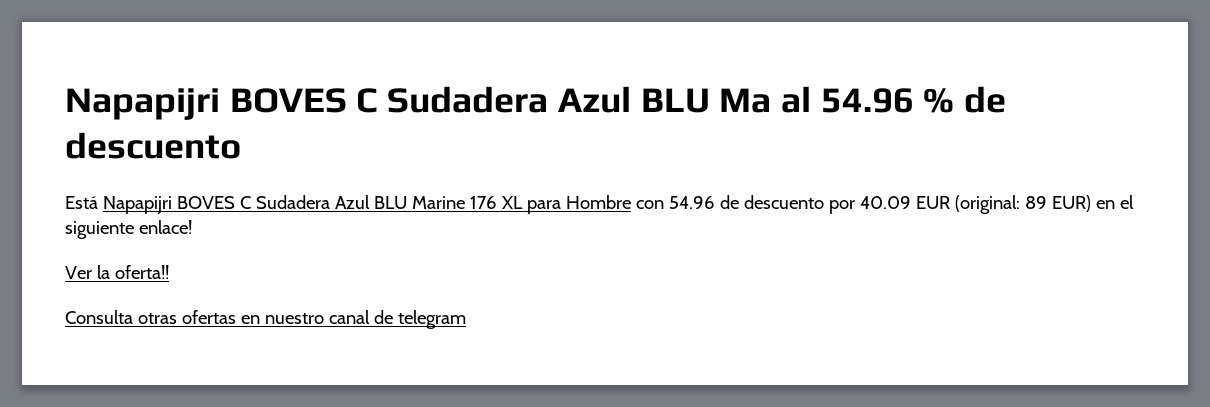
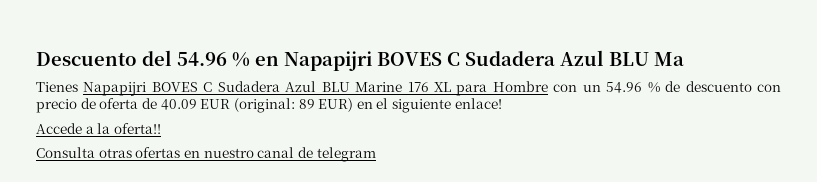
(65, 104) none -> [36,50,279,67] Descuento del 54.96 % en
[781,86,1007,113] [65,132,241,159] [65,196,98,209] al 54.96 % de descuento // Está -> [36,82,78,92] // Tienes
[668,195,855,214] 54.96 de descuento por -> [582,81,782,93] [36,98,157,113] un 54.96 % de descuento con precio de oferta de
[65,266,92,279] Ver -> [36,123,94,134] Accede a

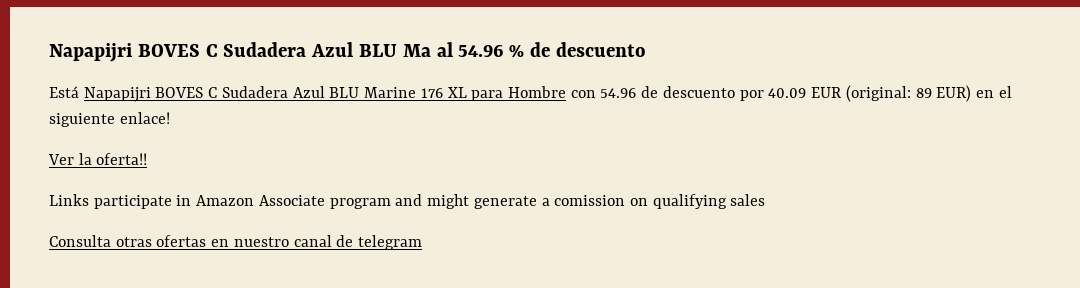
[36,50,279,67] Descuento del 54.96 % en -> (49, 52) none
[36,82,78,92] // Tienes -> [436,42,646,57] [49,86,79,98] al 54.96 % de descuento // Está
[582,81,782,93] [36,98,157,113] un 54.96 % de descuento con precio de oferta de -> [600,86,764,101] 54.96 de descuento por
[36,123,94,134] Accede a -> [48,154,74,165] Ver
(161, 128) none -> [49,194,766,209] // Links participate in Amazon Associate program and might generate a comission on qualifying sales

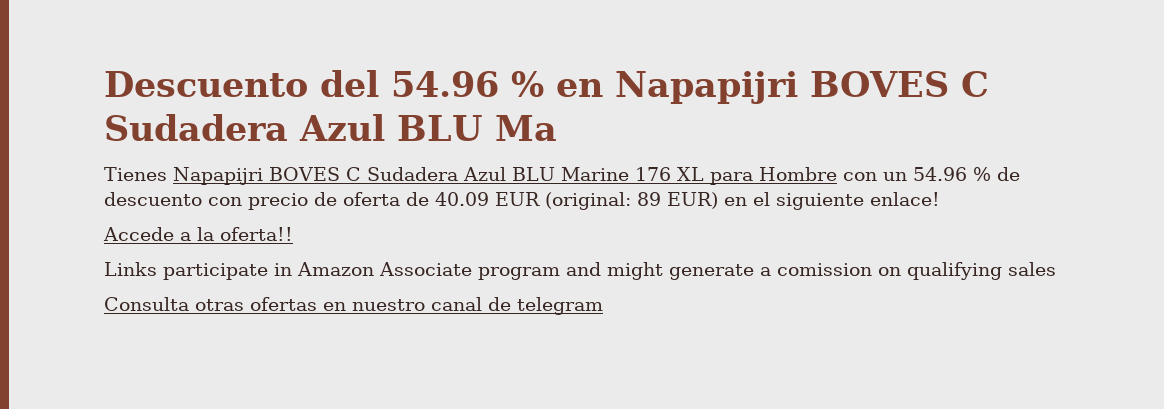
(49, 52) none -> [104,70,603,97] Descuento del 54.96 % en
[436,42,646,57] [49,86,79,98] al 54.96 % de descuento // Está -> [104,167,167,181] // Tienes
[600,86,764,101] 54.96 de descuento por -> [882,167,1020,181] [104,192,429,210] un 54.96 % de descuento con precio de oferta de
[48,154,74,165] Ver -> [103,227,191,241] Accede a

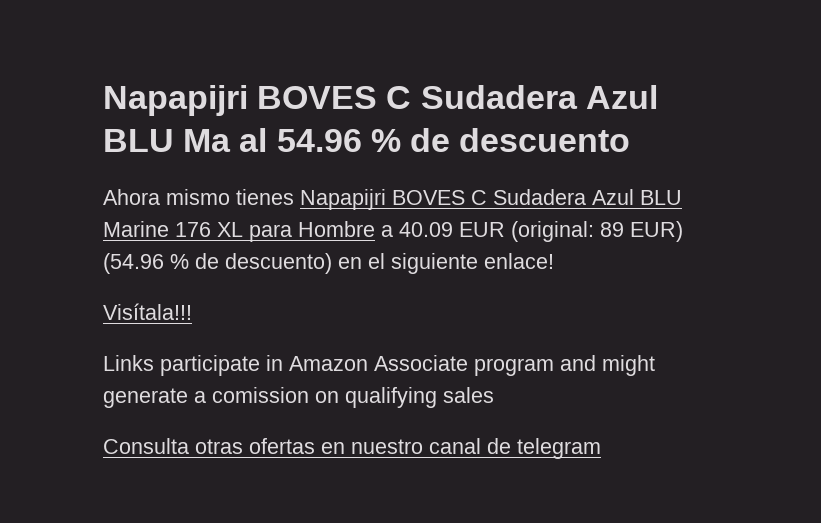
[104,70,603,97] Descuento del 54.96 % en -> (103, 100) none
[104,167,167,181] // Tienes -> [239,128,631,152] [103,189,294,205] al 54.96 % de descuento // Ahora mismo tienes
[842,167,1020,181] [104,192,429,210] con un 54.96 % de descuento con precio de oferta de -> [381,225,393,237] a
(718, 200) none -> [103,253,332,274] (54.96 % de descuento)
[103,227,293,241] Accede a la oferta!! -> [103,303,192,320] Visítala!!!

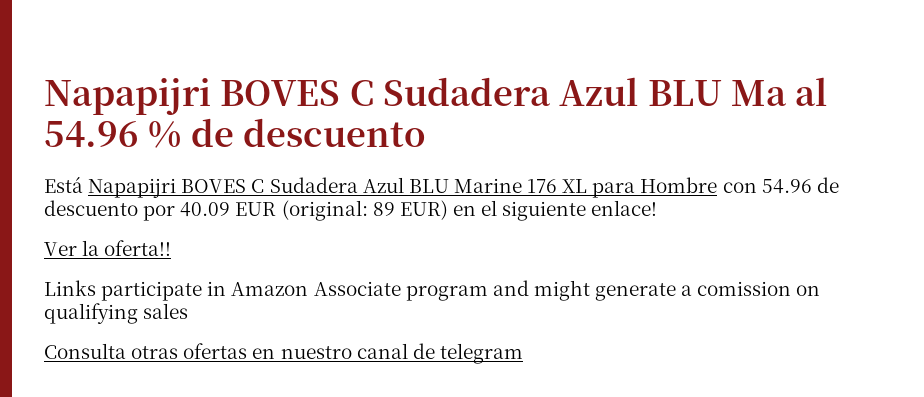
[103,189,294,205] Ahora mismo tienes -> [44,176,83,193] Está
[381,225,393,237] a -> [722,177,839,194] [44,200,176,221] con 54.96 de descuento por
[103,253,332,274] (54.96 % de descuento) -> (448, 210) none
[103,303,192,320] Visítala!!! -> [44,240,172,256] Ver la oferta!!

